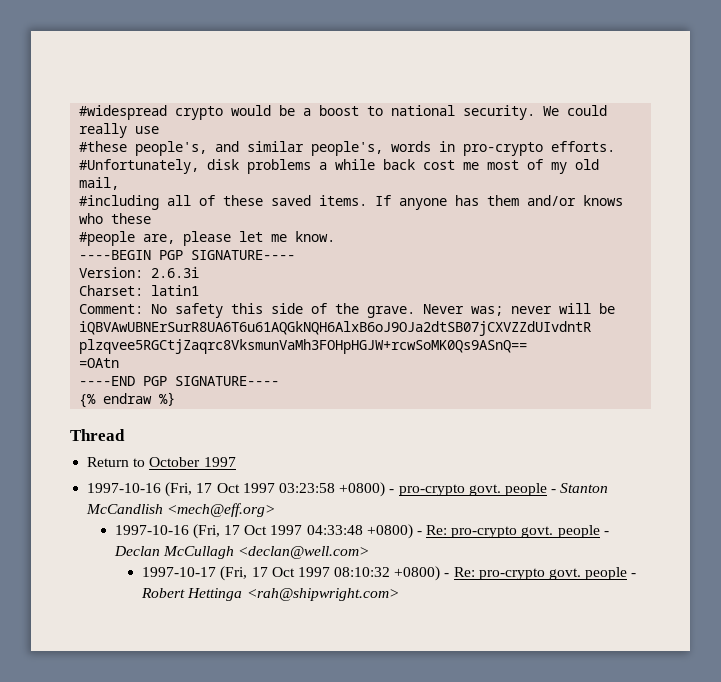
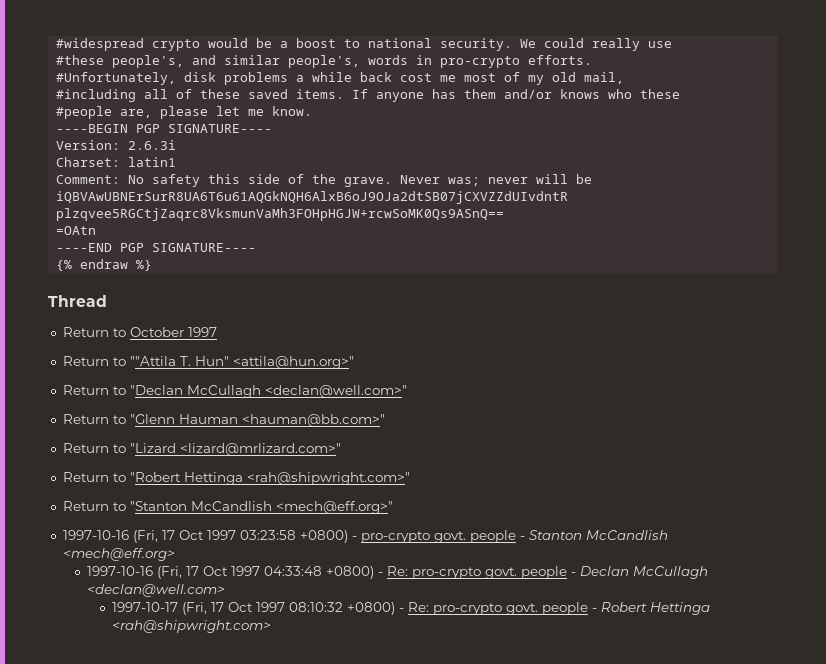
(236, 462) none -> [62,356,354,369] [62,385,407,398] [62,414,385,427] [62,443,341,456] [62,472,410,485] [62,501,393,514] // Return to ""Attila T. Hun" <attila@hun.org>" // Return to "Declan McCullagh <declan@well.com>" // Return to "Glenn Hauman <hauman@bb.com>" // Return to "Lizard <lizard@mrlizard.com>" // Return to "Robert Hettinga <rah@shipwright.com>" // Return to "Stanton McCandlish <mech@eff.org>"

